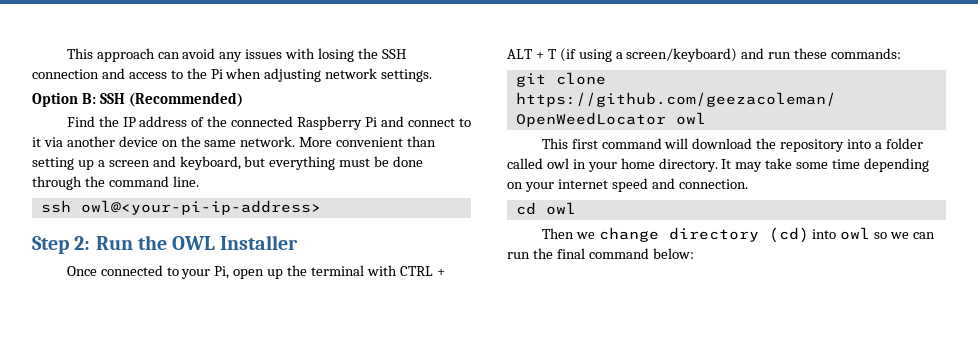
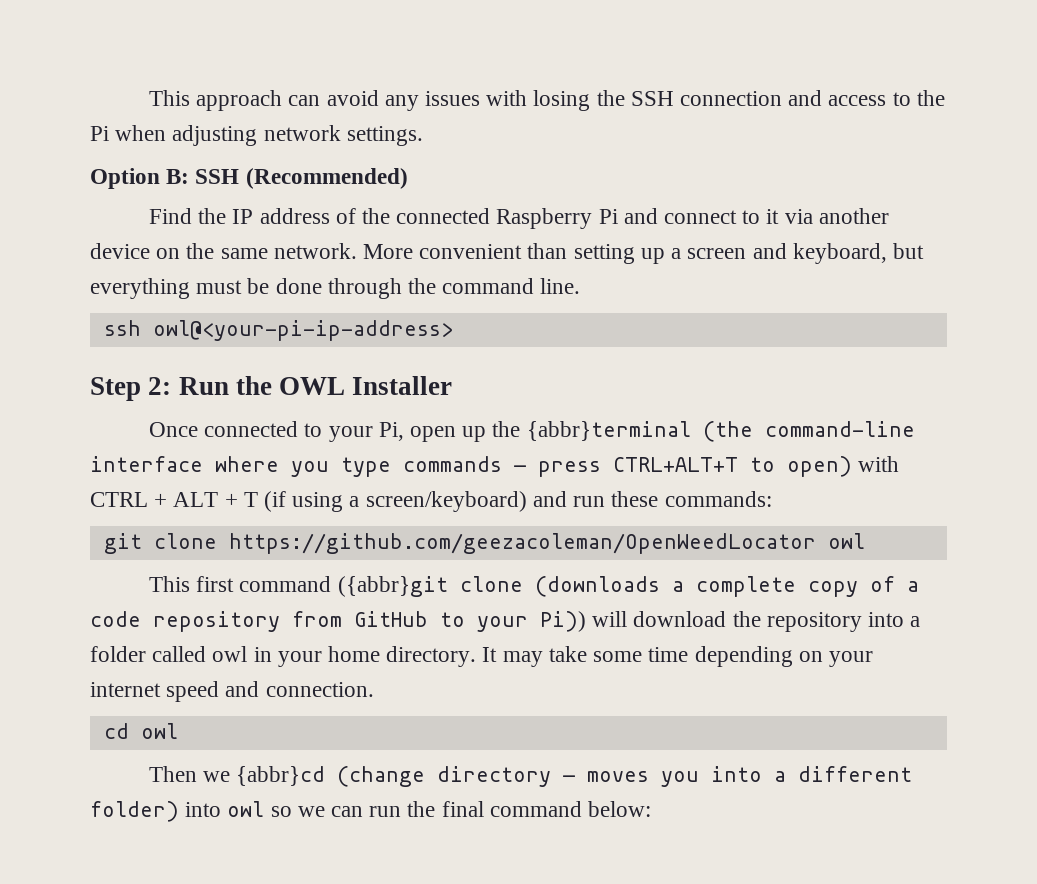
[310,265,364,276] terminal -> [526,421,915,442] [90,456,852,477] {abbr}terminal (the command-line interface where you type commands — press CTRL+ALT+T to open)
(662, 143) none -> [337,576,919,597] [90,611,586,632] ({abbr}git clone (downloads a complete copy of a code repository from GitHub to your Pi))
[598,227,809,243] change directory (cd) -> [236,766,913,787] [90,801,179,822] {abbr}cd (change directory — moves you into a different folder)

